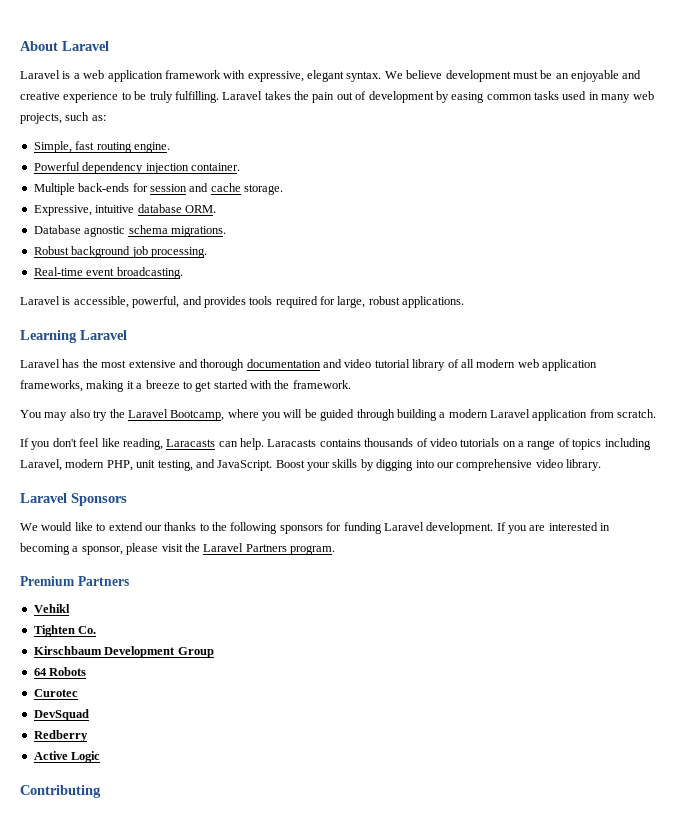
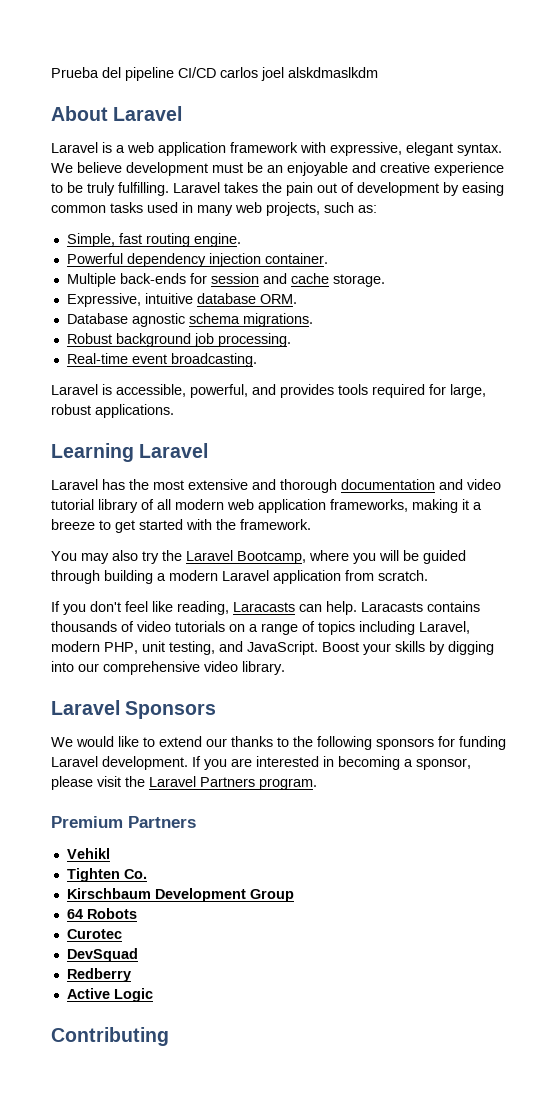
(20, 46) none -> [51,67,378,81] Prueba del pipeline CI/CD carlos joel alskdmaslkdm //

